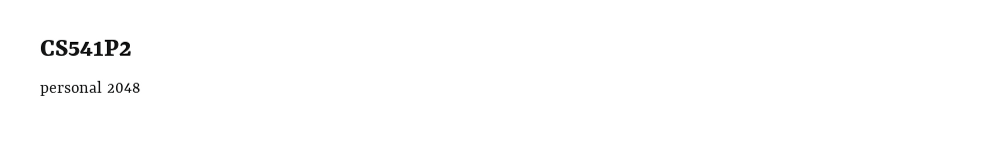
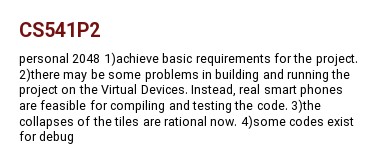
(141, 87) none -> [103,52,358,66] [19,68,351,82] [19,84,343,97] [19,99,321,113] [19,115,355,129] [19,131,75,144] 1)achieve basic requirements for the project. 2)there may be some problems in building and running the project on the Virtual Devices. Instead, real smart phones are feasible for compiling and testing the code. 3)the collapses of the tiles are rational now. 4)some codes exist for debug

